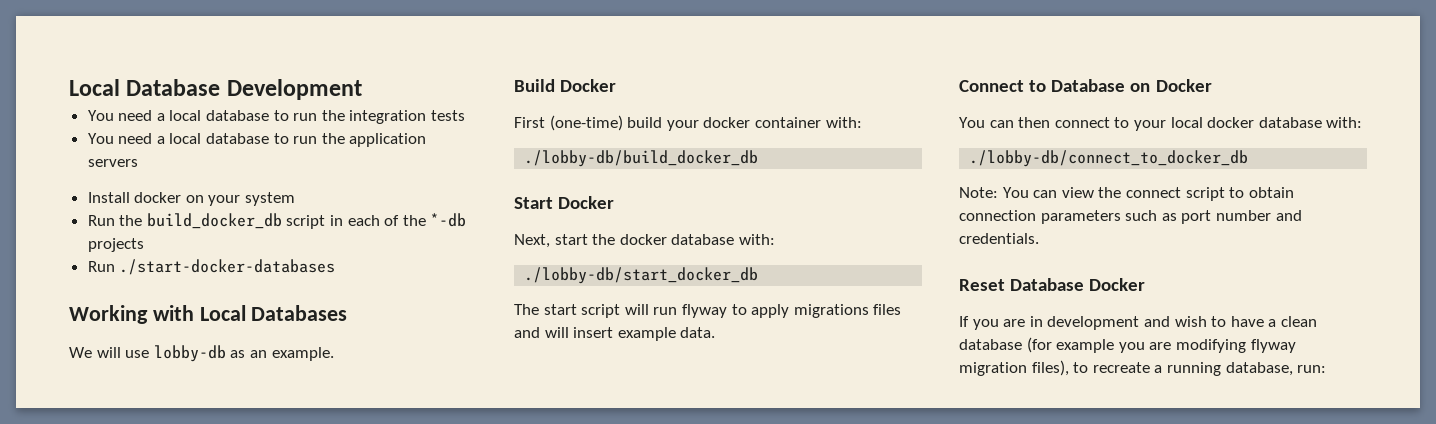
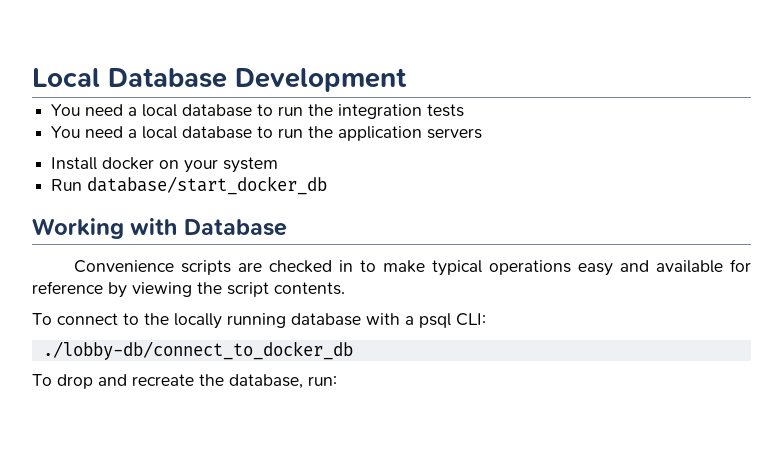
[119,213,467,229] [87,238,144,252] [87,259,336,275] [69,305,348,324] [69,345,334,362] [514,79,617,92] [514,115,862,131] [524,150,759,167] [514,196,615,209] [514,234,775,248] [524,267,759,284] [514,304,902,318] [514,327,716,341] [959,79,1212,92] [959,117,1363,131] [969,150,1249,167] [959,187,1294,201] [959,210,1302,224] [959,233,1039,244] [959,278,1146,291] [959,316,1317,330] [959,337,1296,353] [959,360,1221,376] the build_docker_db script in each of the *-db projects // Run ./start-docker-databases // Working with Local Databases // We will use lobby-db as an example. // Build Docker // First (one-time) build your docker container with: // ./lobby-db/build_docker_db // Start Docker // Next, start the docker database with: // ./lobby-db/start_docker_db // The start script will run flyway to apply migrations files and will insert example data. // Connect to Database on Docker // You can then connect to your local docker database with: // ./lobby-db/connect_to_docker_db // Note: You can view the connect script to obtain connection parameters such as port number and credentials. // Reset Database Docker // If you are in development and wish to have a clean database (for example you are modifying flyway migration files), to recreate a running -> [87,176,328,195] [32,218,287,239] [73,259,752,276] [32,281,345,298] [32,313,486,329] [42,341,353,360] [32,374,224,389] database/start_docker_db // Working with Database // Convenience scripts are checked in to make typical operations easy and available for reference by viewing the script contents. // To connect to the locally running database with a psql CLI: // ./lobby-db/connect_to_docker_db // To drop and recreate the

